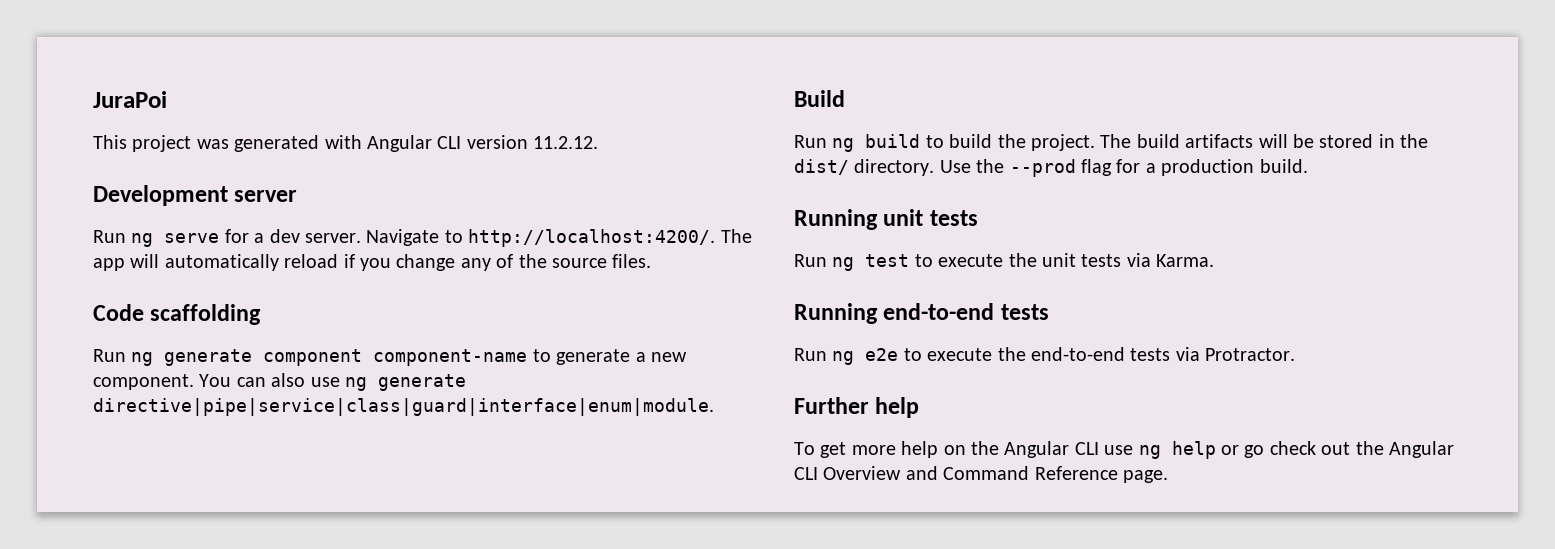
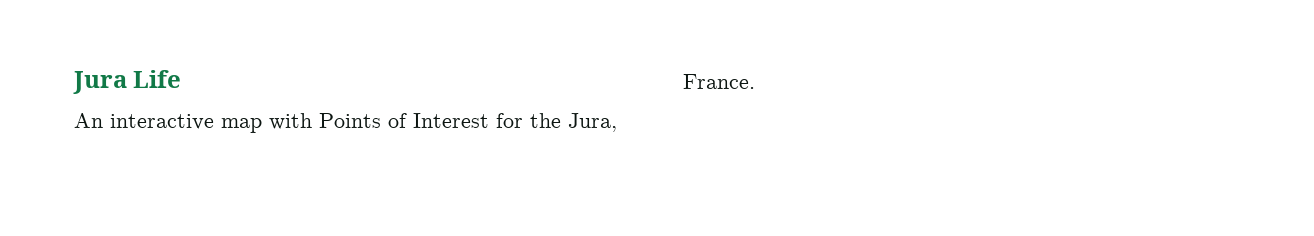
[93,91,167,108] [93,135,599,152] [93,185,298,206] [93,229,752,247] [93,254,652,271] [93,304,262,325] [93,349,687,366] [93,373,466,391] [93,398,714,416] [794,90,845,107] [794,134,1429,152] [794,159,1308,177] [794,209,978,230] [794,253,1215,271] [794,303,1049,324] [794,347,1296,365] [794,397,920,418] [794,441,1454,459] [794,466,1168,483] JuraPoi // This project was generated with Angular CLI version 11.2.12. // Development server // Run ng serve for a dev server. Navigate to http://localhost:4200/. The app will automatically reload if you change any of the source files. // Code scaffolding // Run ng generate component component-name to generate a new component. You can also use ng generate directive|pipe|service|class|guard|interface|enum|module. // Build // Run ng build to build the project. The build artifacts will be stored in the dist/ directory. Use the --prod flag for a production build. // Running unit tests // Run ng test to execute the unit tests via Karma. // Running end-to-end tests // Run ng e2e to execute the end-to-end tests via Protractor. // Further help // To get more help on the Angular CLI use ng help or go check out the Angular CLI Overview and Command Reference page. -> [73,70,182,94] [74,113,617,133] [683,74,755,89] Jura Life // An interactive map with Points of Interest for the Jura, France.

